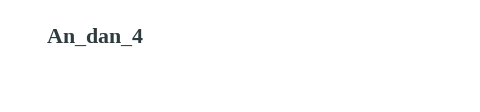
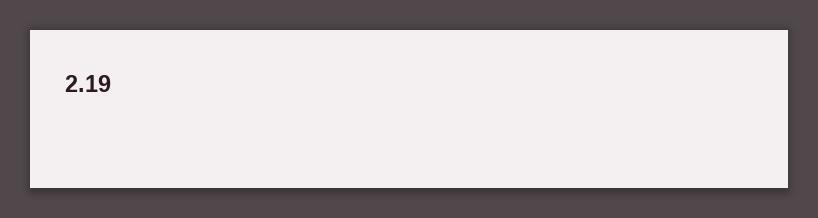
[47,28,143,47] An_dan_4 -> [65,75,111,92] 2.19

